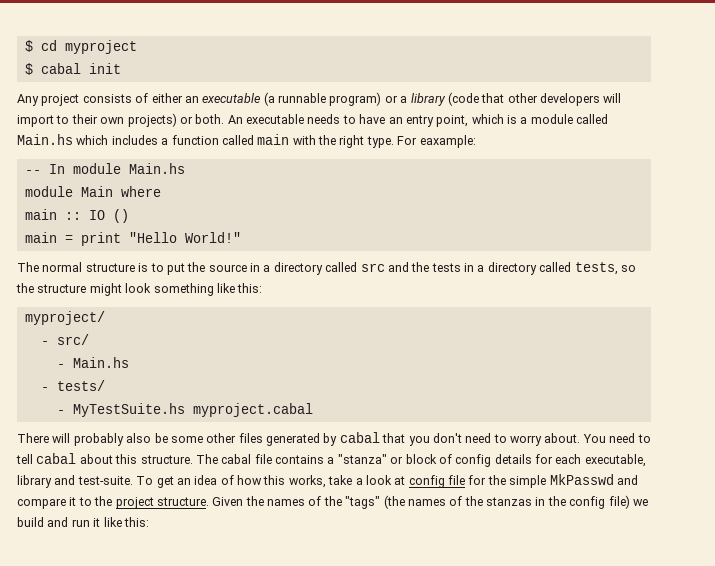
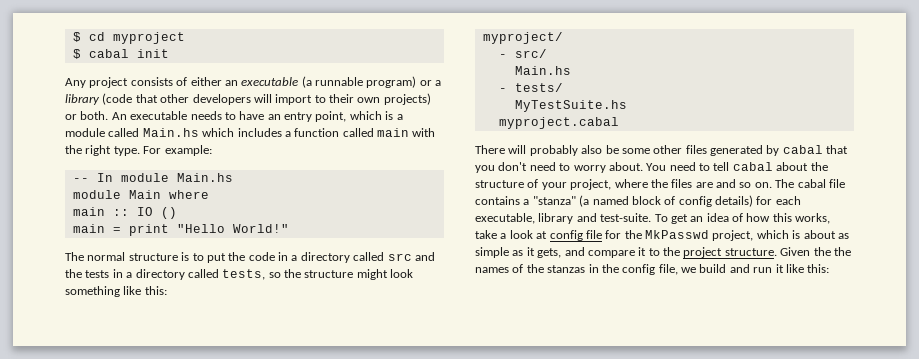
[419,135,476,148] eaxample: -> [164,145,212,156] example:
[208,264,247,272] source -> [248,252,275,261] code
[56,364,65,368] - -> (547, 53) none
[56,410,65,414] - -> (563, 87) none
(185, 410) none -> (627, 106) //
[115,454,193,464] this structure. -> [810,162,828,171] [475,179,772,190] the structure of your project, where the files are and so on.
[390,456,404,464] or -> [579,195,629,207] (a named
[494,454,532,464] details -> [715,195,753,207] details)
[509,474,614,488] simple MkPasswd -> [645,230,849,241] [475,247,562,258] MkPasswd project, which is about as simple as it gets,
[267,495,405,509] names of the "tags" (the -> [833,247,851,256] the
[608,495,630,509] file) -> [658,264,678,275] file,

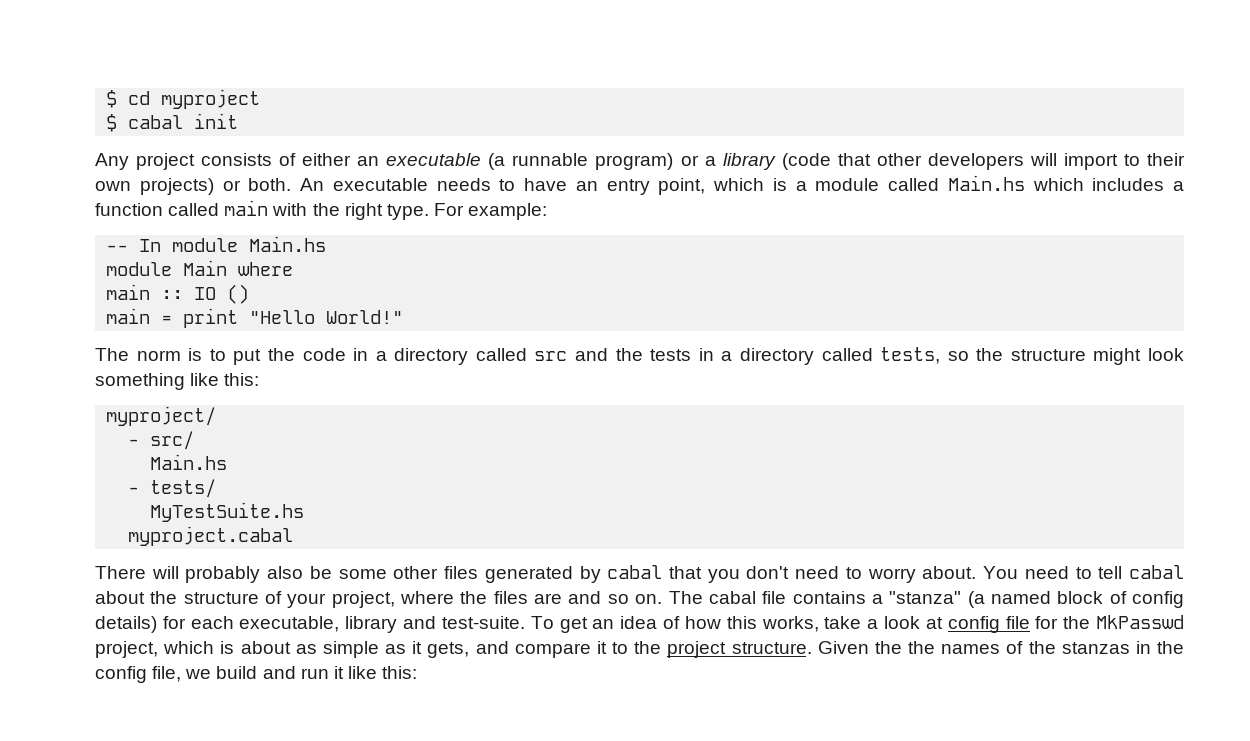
[87,252,178,261] normal structure -> [136,350,181,361] norm

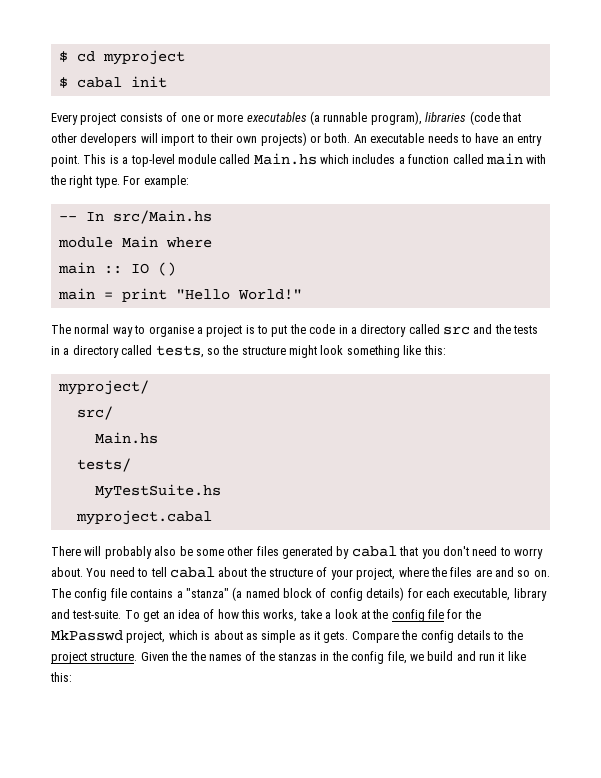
[95,153,129,170] Any -> [51,113,78,125] Every
[302,153,776,170] either an executable (a runnable program) or a library -> [180,111,467,125] one or more executables (a runnable program), libraries
[658,178,764,195] point, which -> [51,154,107,167] point. This
(807, 186) none -> [130,154,175,167] top-level
[172,236,327,252] module Main.hs -> [112,210,212,224] src/Main.hs
[136,350,181,361] norm -> [74,324,243,337] normal way to organise a project
[128,439,140,446] - -> (149, 387) none
[128,487,140,494] - -> (158, 438) none
[708,591,756,604] cabal -> [74,588,108,601] config
(943, 623) none -> [372,609,389,619] the
[427,641,607,658] gets, and compare it -> [323,630,491,643] gets. Compare the config details

